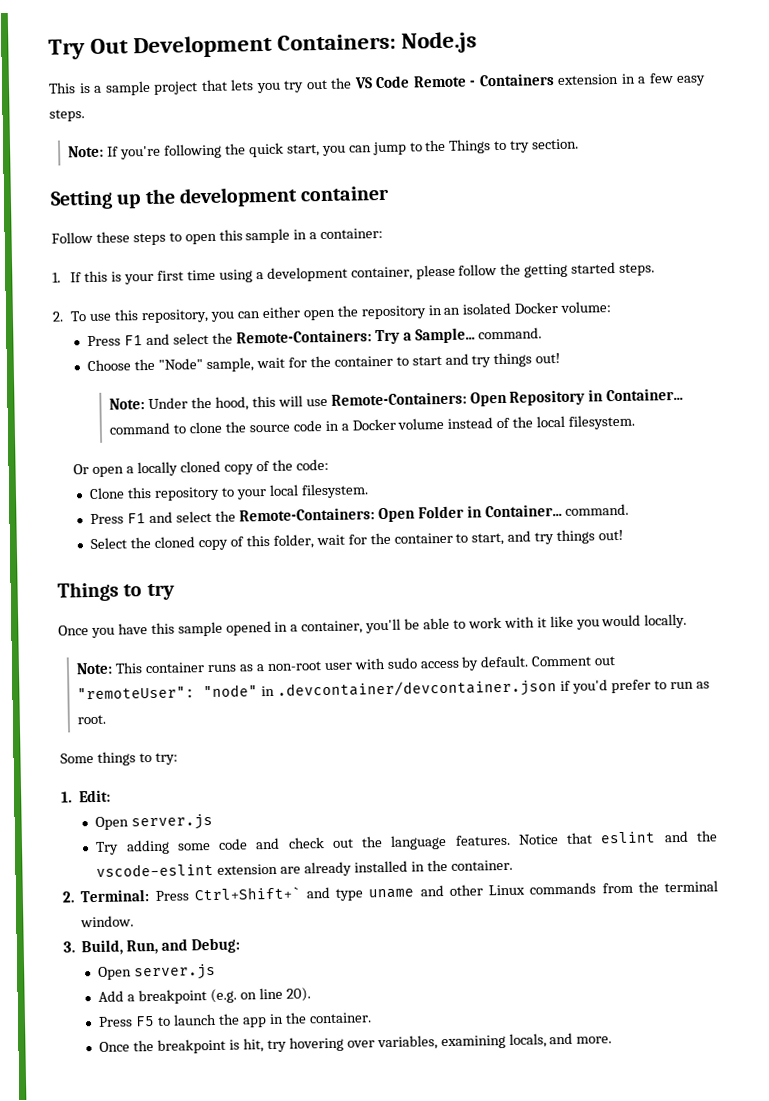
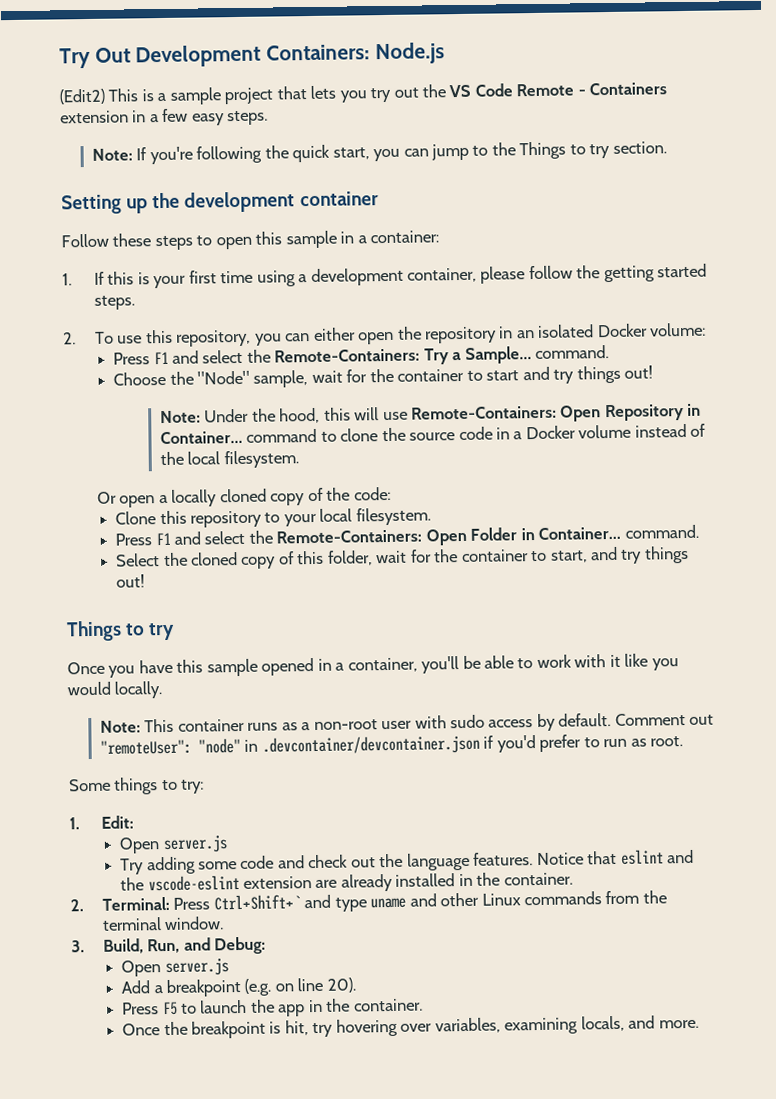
(478, 42) none -> [59,88,105,105] (Edit2)

